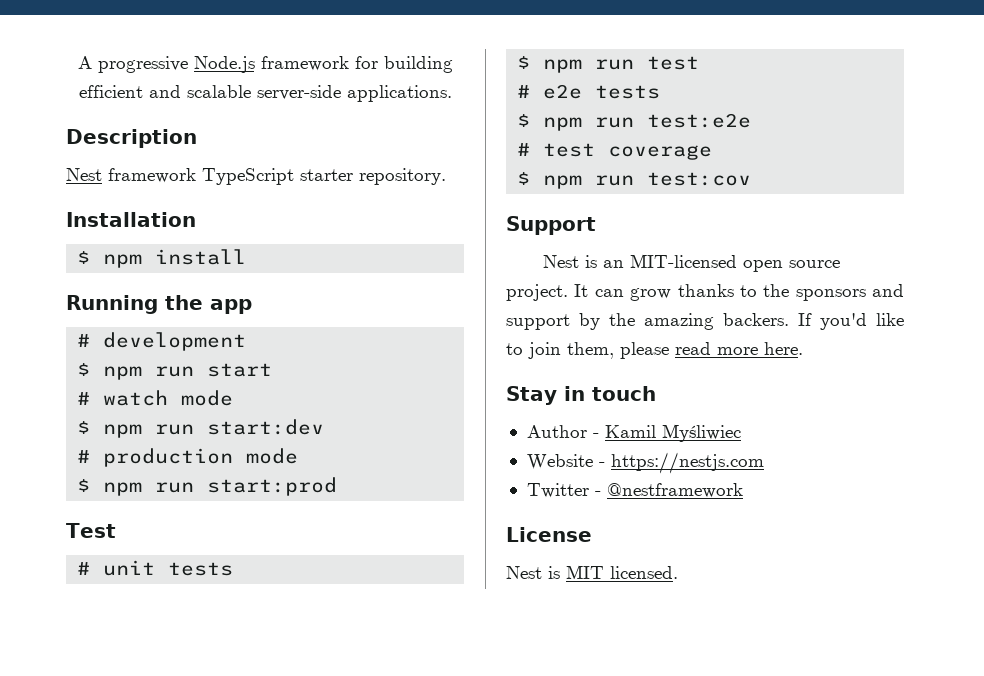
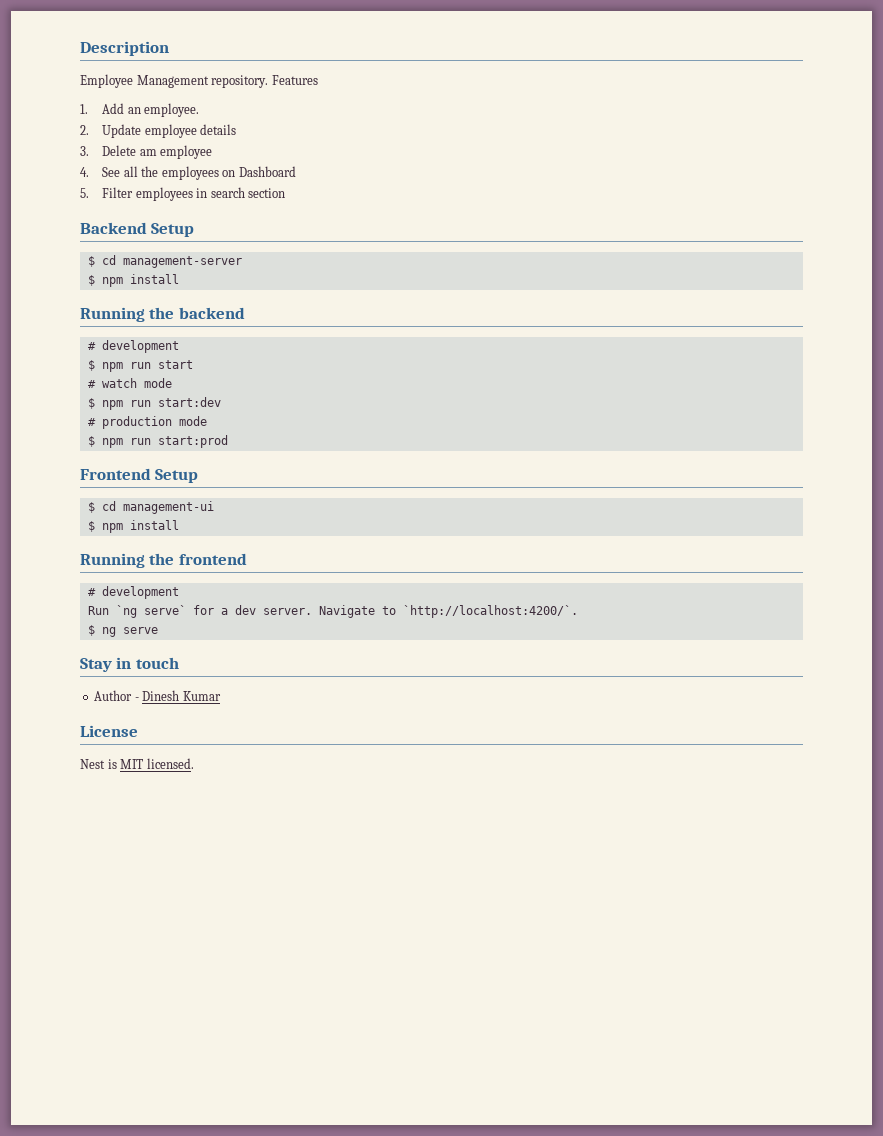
[77,56,453,73] [78,85,452,102] [66,129,197,148] [66,168,446,185] [66,212,196,227] [77,249,247,268] [66,295,252,314] A progressive Node.js framework for building efficient and scalable server-side applications. // Description // Nest framework TypeScript starter repository. // Installation // $ npm install // Running the app -> [80,41,169,56] [80,74,318,88] [80,103,200,117] [80,124,237,138] [80,145,213,159] [80,166,296,180] [80,187,286,201] [80,222,195,237] [87,255,242,268] [87,274,179,287] [80,307,245,322] Description // Employee Management repository. Features // 1. Add an employee. // 2. Update employee details // 3. Delete am employee // 4. See all the employees on Dashboard // 5. Filter employees in search section // Backend Setup // $ cd management-server // $ npm install // Running the backend
[66,523,116,538] [77,560,234,576] [517,56,700,73] [517,84,661,99] [517,113,752,131] [517,143,713,160] [517,172,752,189] [506,216,596,235] [543,254,841,272] [506,284,904,301] [506,313,904,330] [506,342,803,359] Test // # unit tests // $ npm run test // # e2e tests // $ npm run test:e2e // # test coverage // $ npm run test:cov // Support // Nest is an MIT-licensed open source project. It can grow thanks to the sponsors and support by the amazing backers. If you'd like to join them, please read more here. -> [80,468,199,483] [87,501,214,514] [87,520,179,533] [80,553,247,568] [87,586,179,599] [87,605,578,618] [87,625,158,637] Frontend Setup // $ cd management-ui // $ npm install // Running the frontend // # development // Run `ng serve` for a dev server. Navigate to `http://localhost:4200/`. // $ ng serve
[604,424,741,442] [526,452,764,474] [526,483,743,498] Kamil Myśliwiec // Website - https://nestjs.com // Twitter - @nestframework -> [142,690,221,701] Dinesh Kumar

